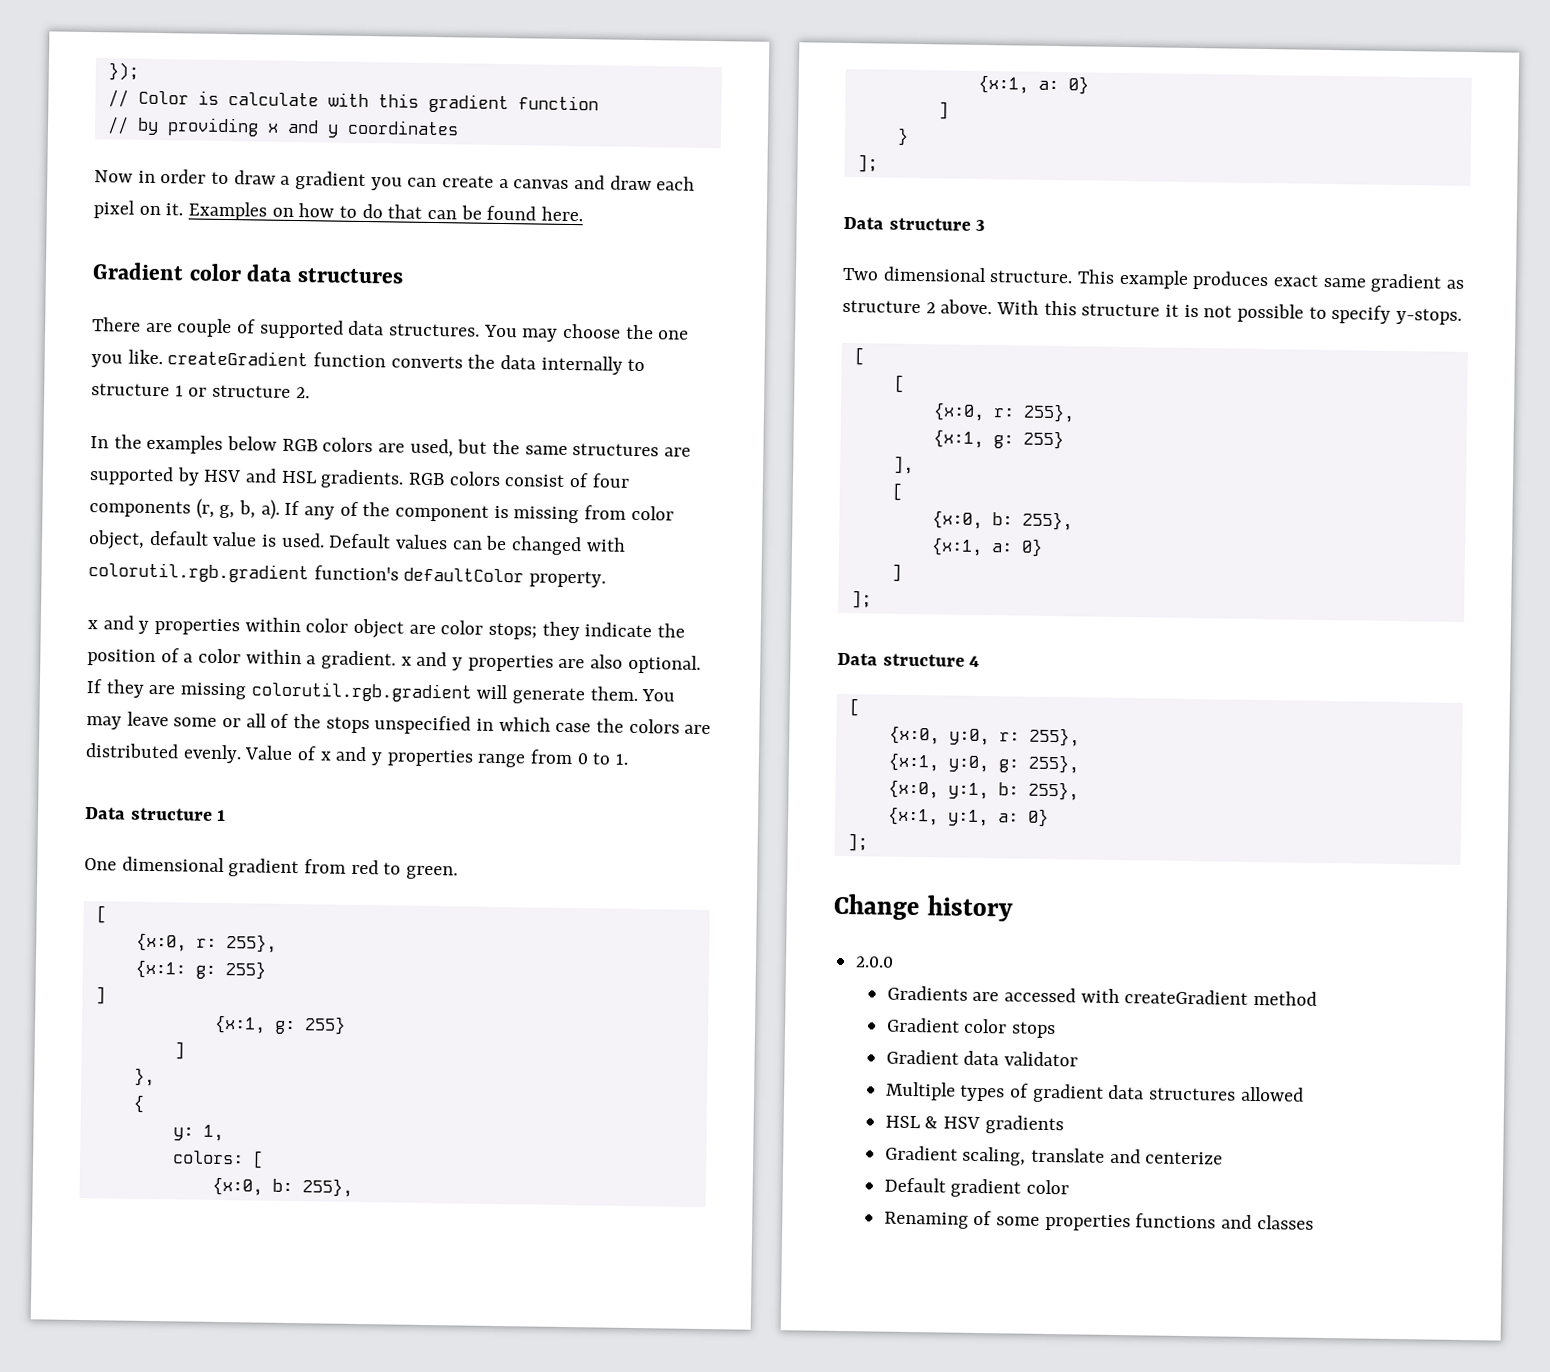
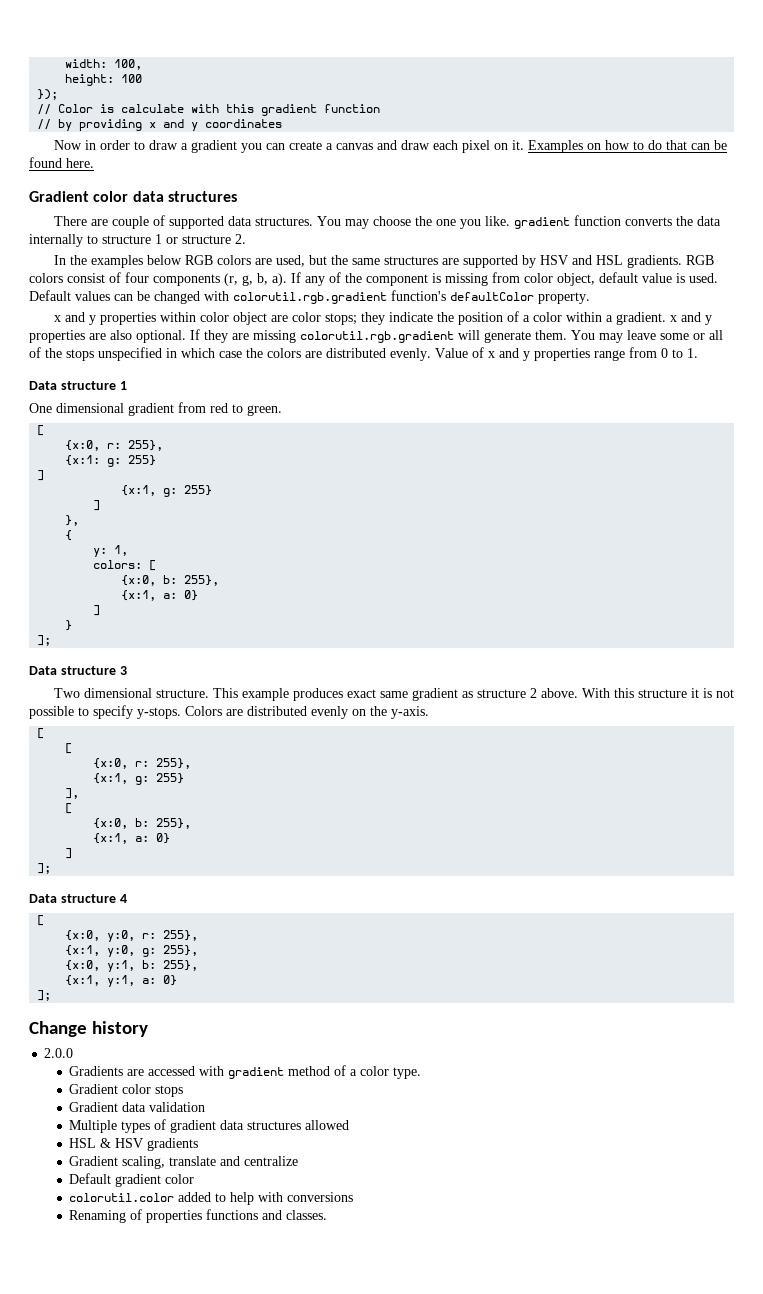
(107, 71) none -> [65,59,143,70] [65,74,143,86] width: 100, // height: 100 //
[167,350,309,367] createGradient -> [513,217,570,229] gradient
(1463, 316) none -> [185,706,429,719] Colors are distributed evenly on the y-axis.
[1124,989,1249,1005] createGradient -> [228,1067,285,1079] gradient
(1318, 998) none -> [334,1065,422,1079] of a color type.
[1003,1051,1078,1067] validator -> [149,1102,206,1112] validation
[1145,1151,1224,1165] centerize -> [244,1156,299,1166] centralize
(1069, 1187) none -> [69,1192,354,1205] // colorutil.color added to help with conversions
[995,1216,1040,1226] some -> (143, 1214) none
[1256,1215,1314,1230] classes -> [286,1210,328,1220] classes.

